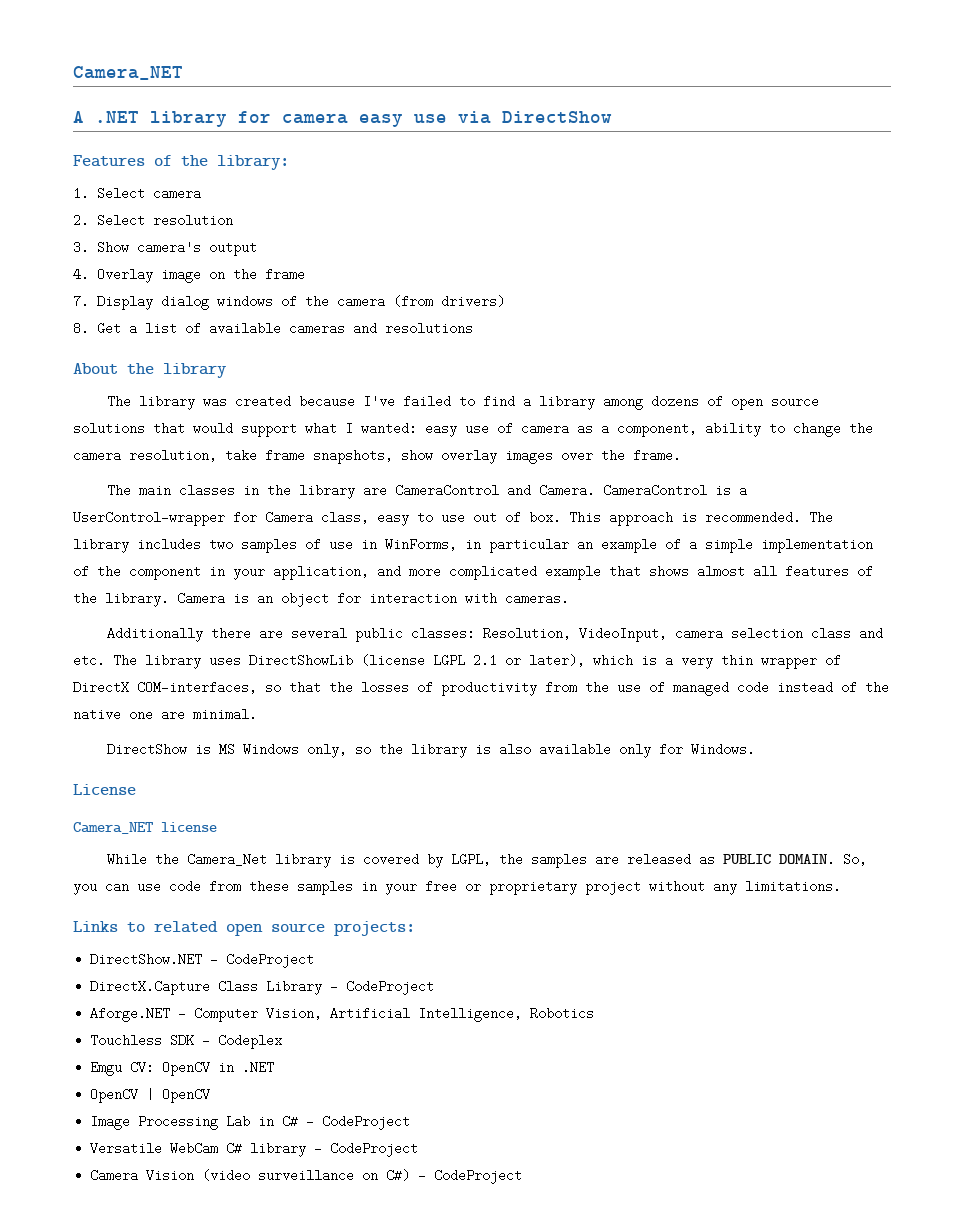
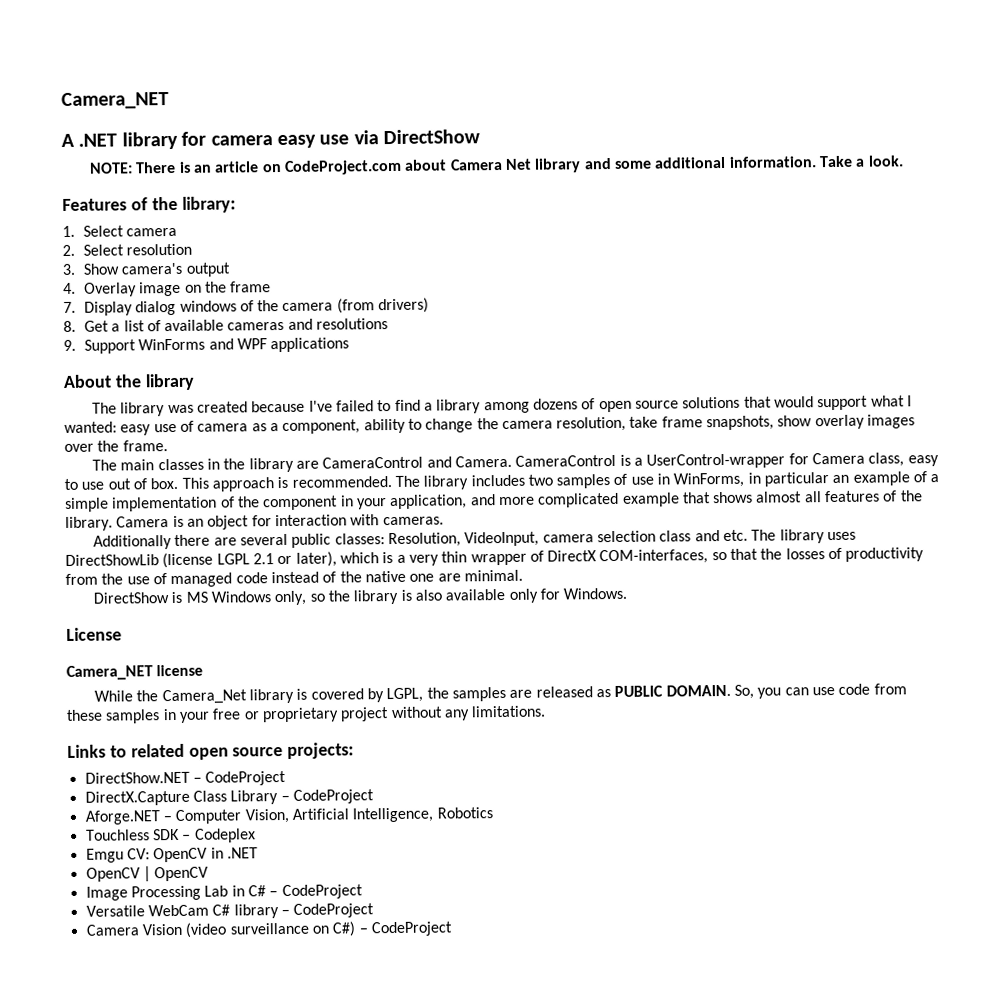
(612, 117) none -> [89,155,904,175] // NOTE: There is an article on CodeProject.com about Camera Net library and some additional information. Take a look.
(473, 328) none -> [63,337,350,354] // 9. Support WinForms and WPF applications

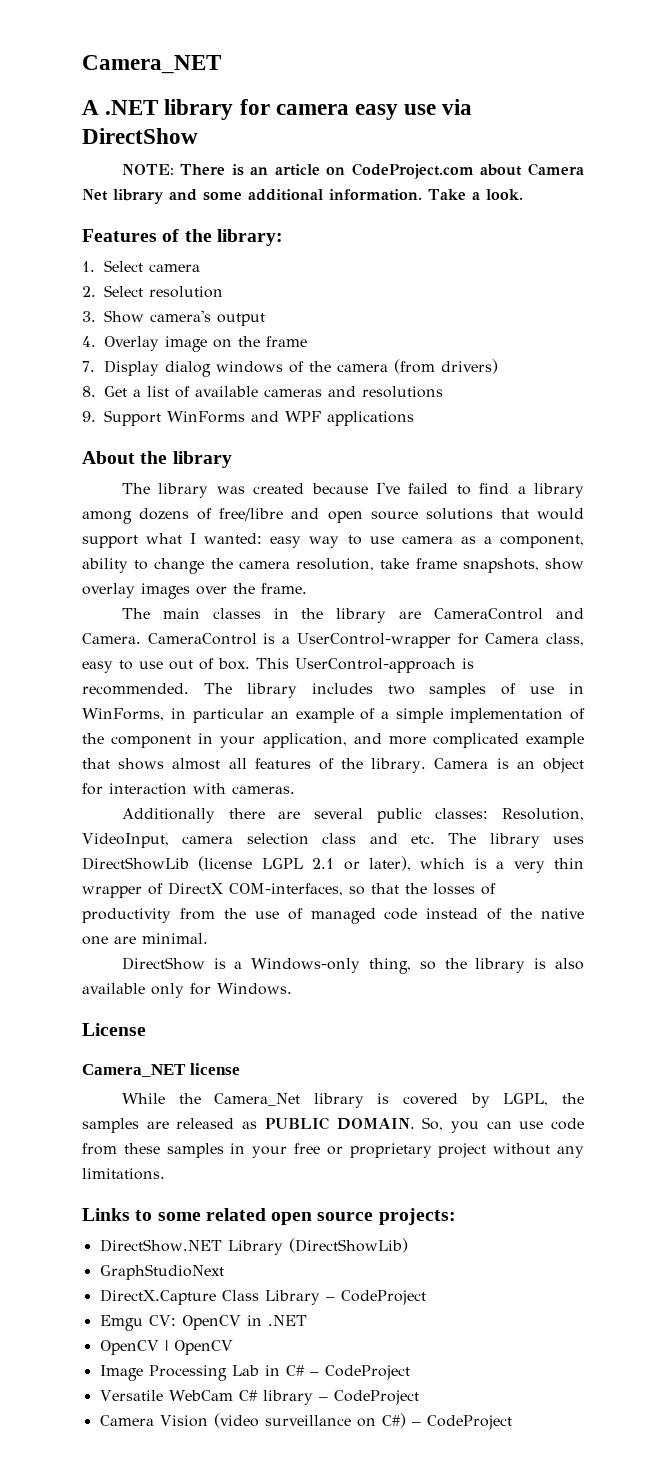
(596, 404) none -> [219,508,320,521] free/libre and
[153,420,194,433] use of -> [309,535,394,548] way to use
[211,477,274,492] approach -> [295,658,456,673] UserControl-approach
[185,590,308,606] MS Windows only, -> [234,958,412,974] a Windows-only thing,
(127, 751) none -> [157,1212,201,1221] some
[192,770,287,786] – CodeProject -> [227,1238,408,1255] [99,1264,224,1280] Library (DirectShowLib) // GraphStudioNext
[84,807,493,825] [85,828,256,843] // Aforge.NET – Computer Vision, Artificial Intelligence, Robotics // Touchless SDK – Codeplex -> (426, 1297) none

